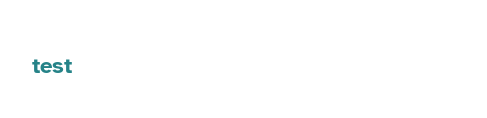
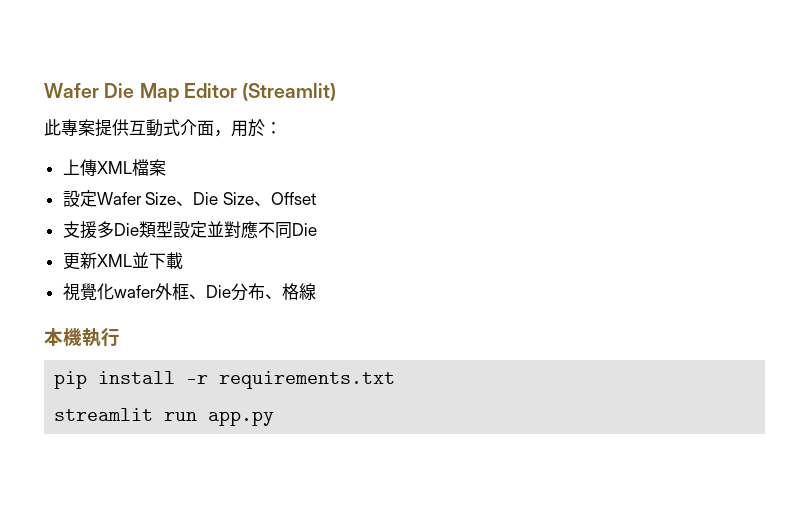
[32,59,72,73] test -> [44,83,337,102] [44,119,282,137] [62,159,166,176] [62,190,316,207] [62,221,317,239] [62,252,183,270] [62,283,316,301] [44,328,120,347] [54,371,396,389] [54,408,275,426] Wafer Die Map Editor (Streamlit) // 此專案提供互動式介面，用於： // 上傳XML檔案 // 設定Wafer Size、Die Size、Offset // 支援多Die類型設定並對應不同Die // 更新XML並下載 // 視覺化wafer外框、Die分布、格線 // 本機執行 // pip install -r requirements.txt // streamlit run app.py

